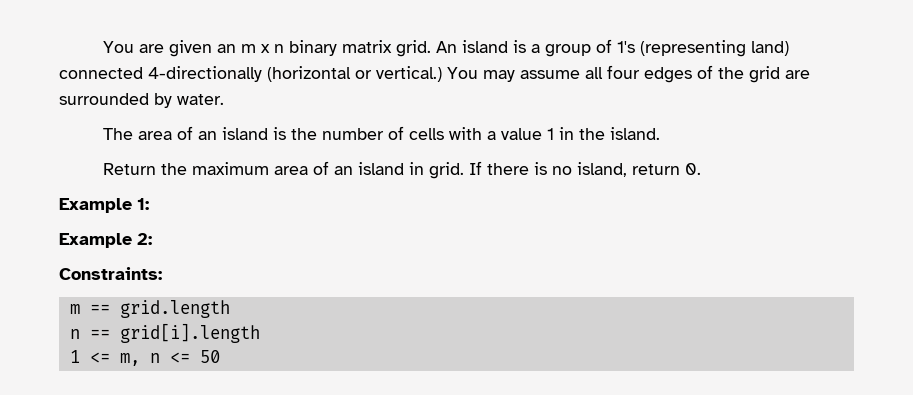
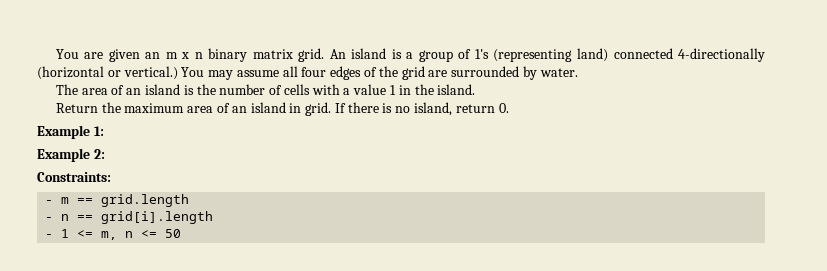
(162, 273) none -> [45,200,54,204] -
(230, 309) none -> [45,217,54,221] -
(260, 333) none -> [45,234,54,238] -

